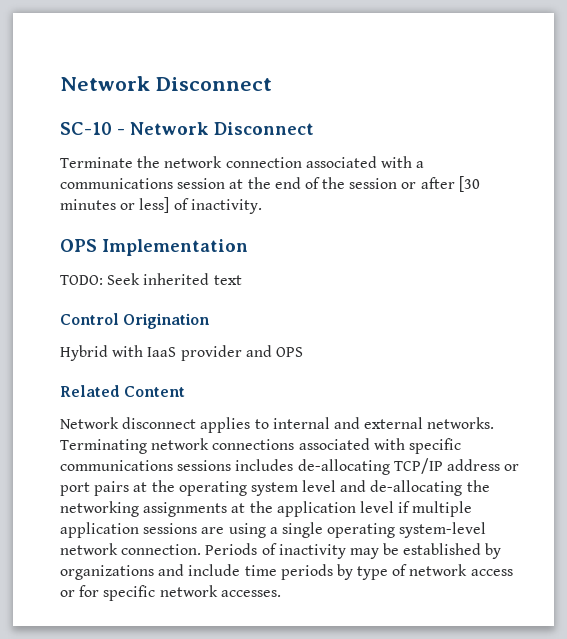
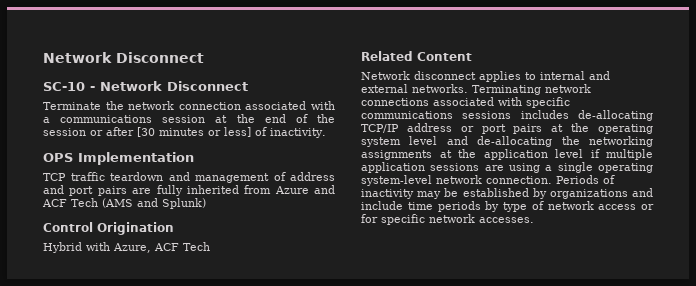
[60,273,242,285] TODO: Seek inherited text -> [43,172,335,183] [43,185,335,196] [42,198,206,209] TCP traffic teardown and management of address and port pairs are fully inherited from Azure and ACF Tech (AMS and Splunk)
[147,345,303,361] IaaS provider and OPS -> [113,242,210,253] Azure, ACF Tech

